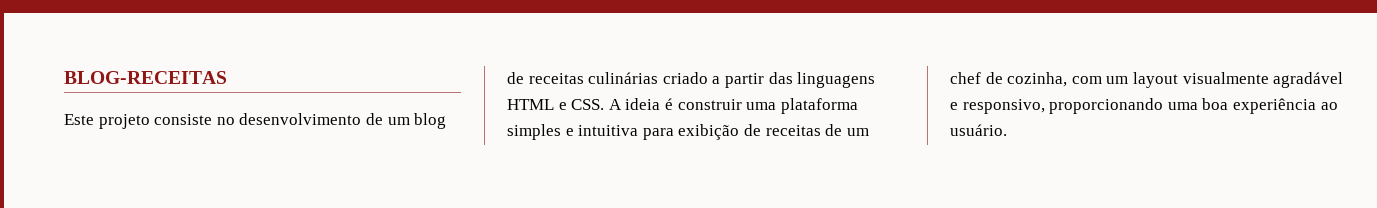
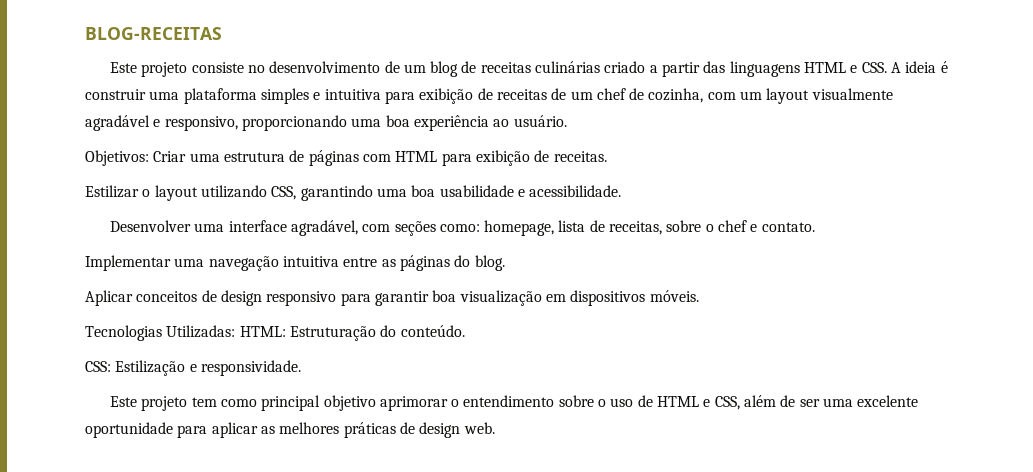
(1007, 130) none -> [85,150,607,166] [85,185,622,201] [109,220,815,236] [85,255,505,271] [85,290,699,306] [85,325,465,341] [85,360,301,376] [109,395,919,411] [85,422,495,438] // Objetivos: Criar uma estrutura de páginas com HTML para exibição de receitas. // Estilizar o layout utilizando CSS, garantindo uma boa usabilidade e acessibilidade. // Desenvolver uma interface agradável, com seções como: homepage, lista de receitas, sobre o chef e contato. // Implementar uma navegação intuitiva entre as páginas do blog. // Aplicar conceitos de design responsivo para garantir boa visualização em dispositivos móveis. // Tecnologias Utilizadas: HTML: Estruturação do conteúdo. // CSS: Estilização e responsividade. // Este projeto tem como principal objetivo aprimorar o entendimento sobre o uso de HTML e CSS, além de ser uma excelente oportunidade para aplicar as melhores práticas de design web.

